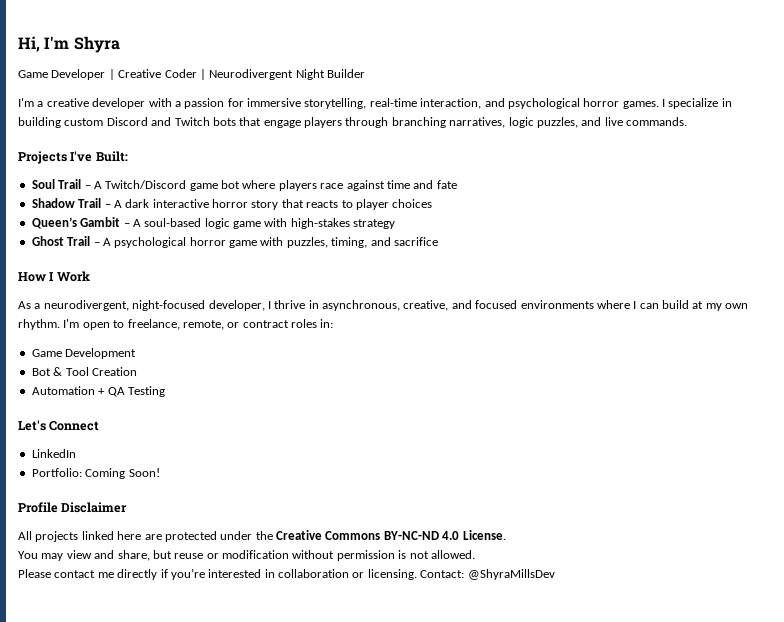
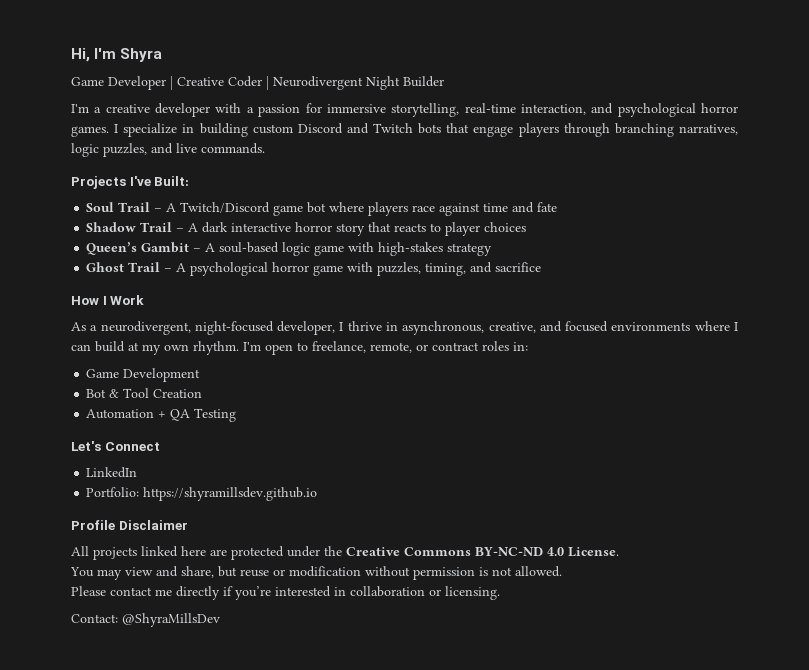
[85,468,160,479] Coming Soon! -> [143,487,318,501] https://shyramillsdev.github.io
(417, 574) none -> (500, 593) //

